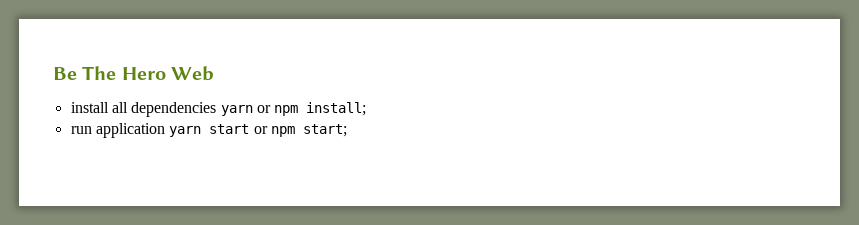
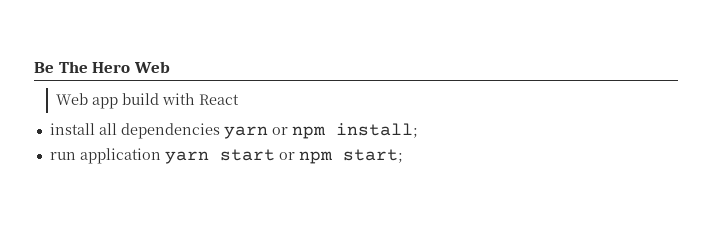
(215, 73) none -> [56,93,240,109] // Web app build with React

